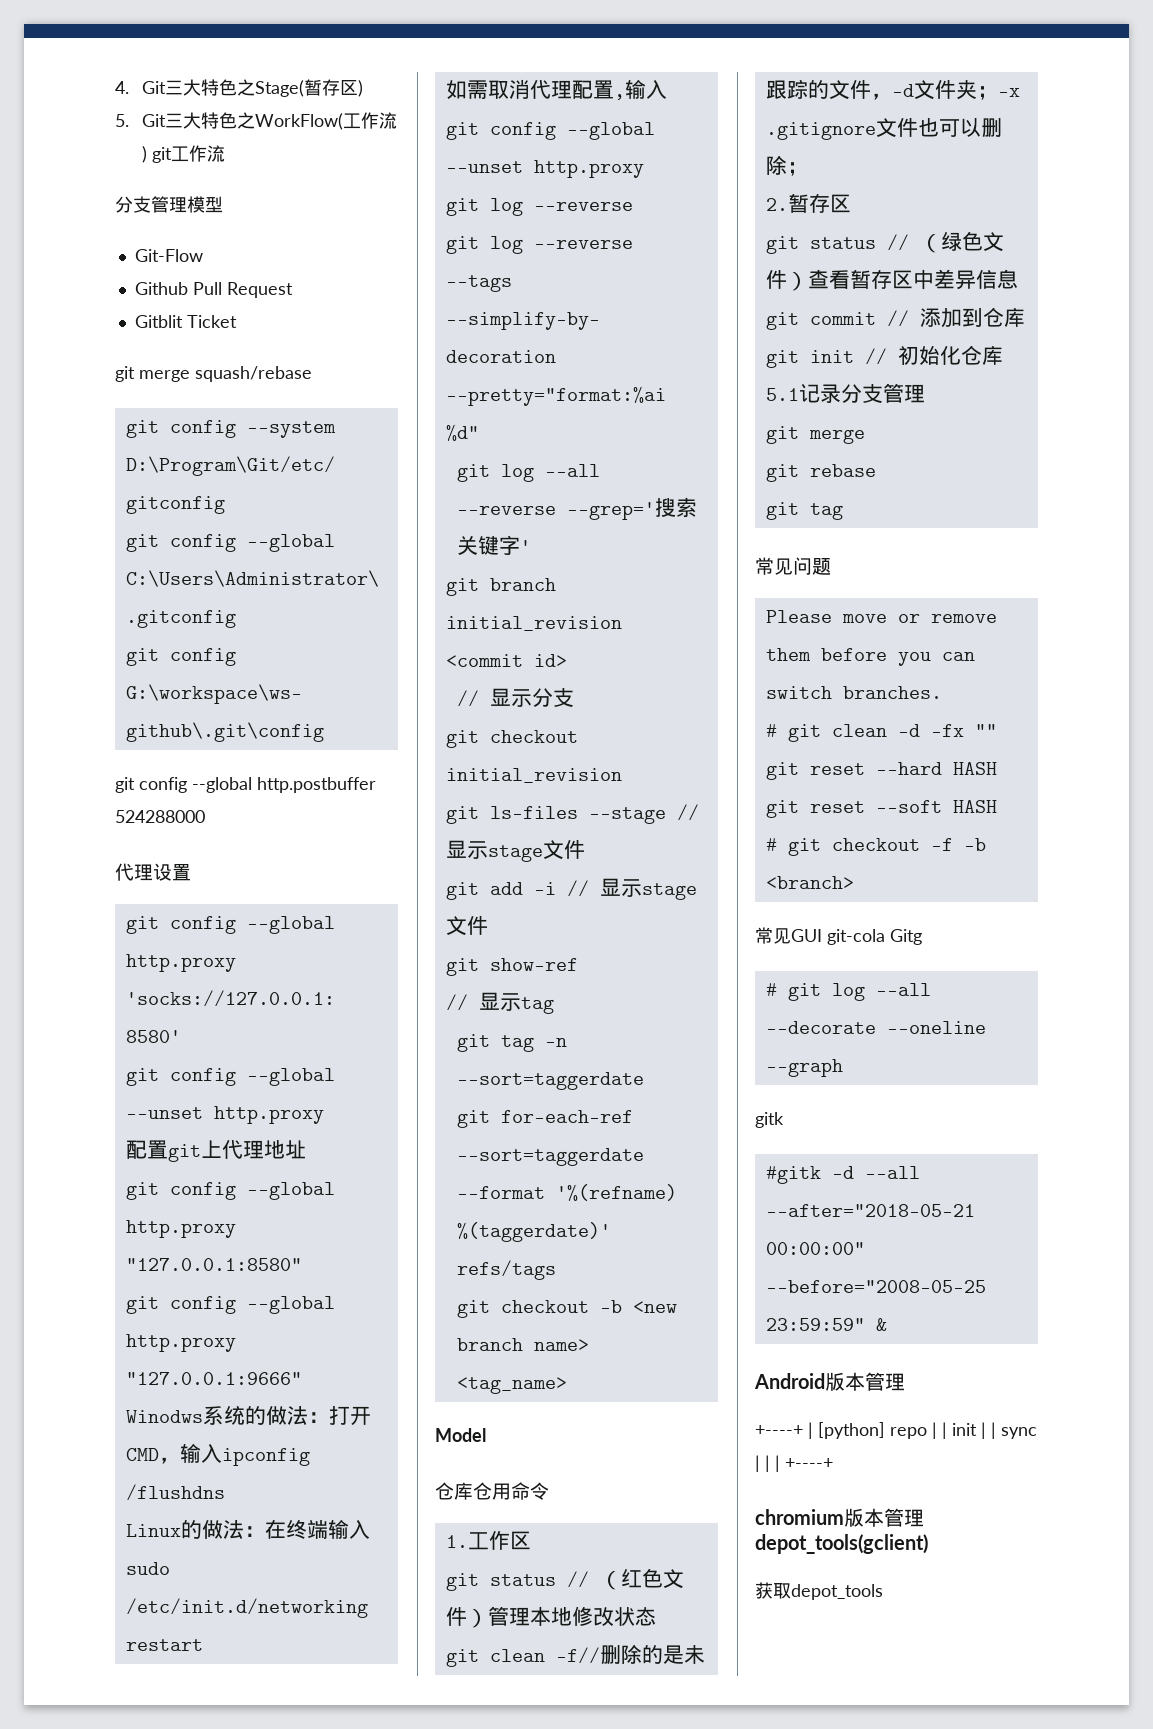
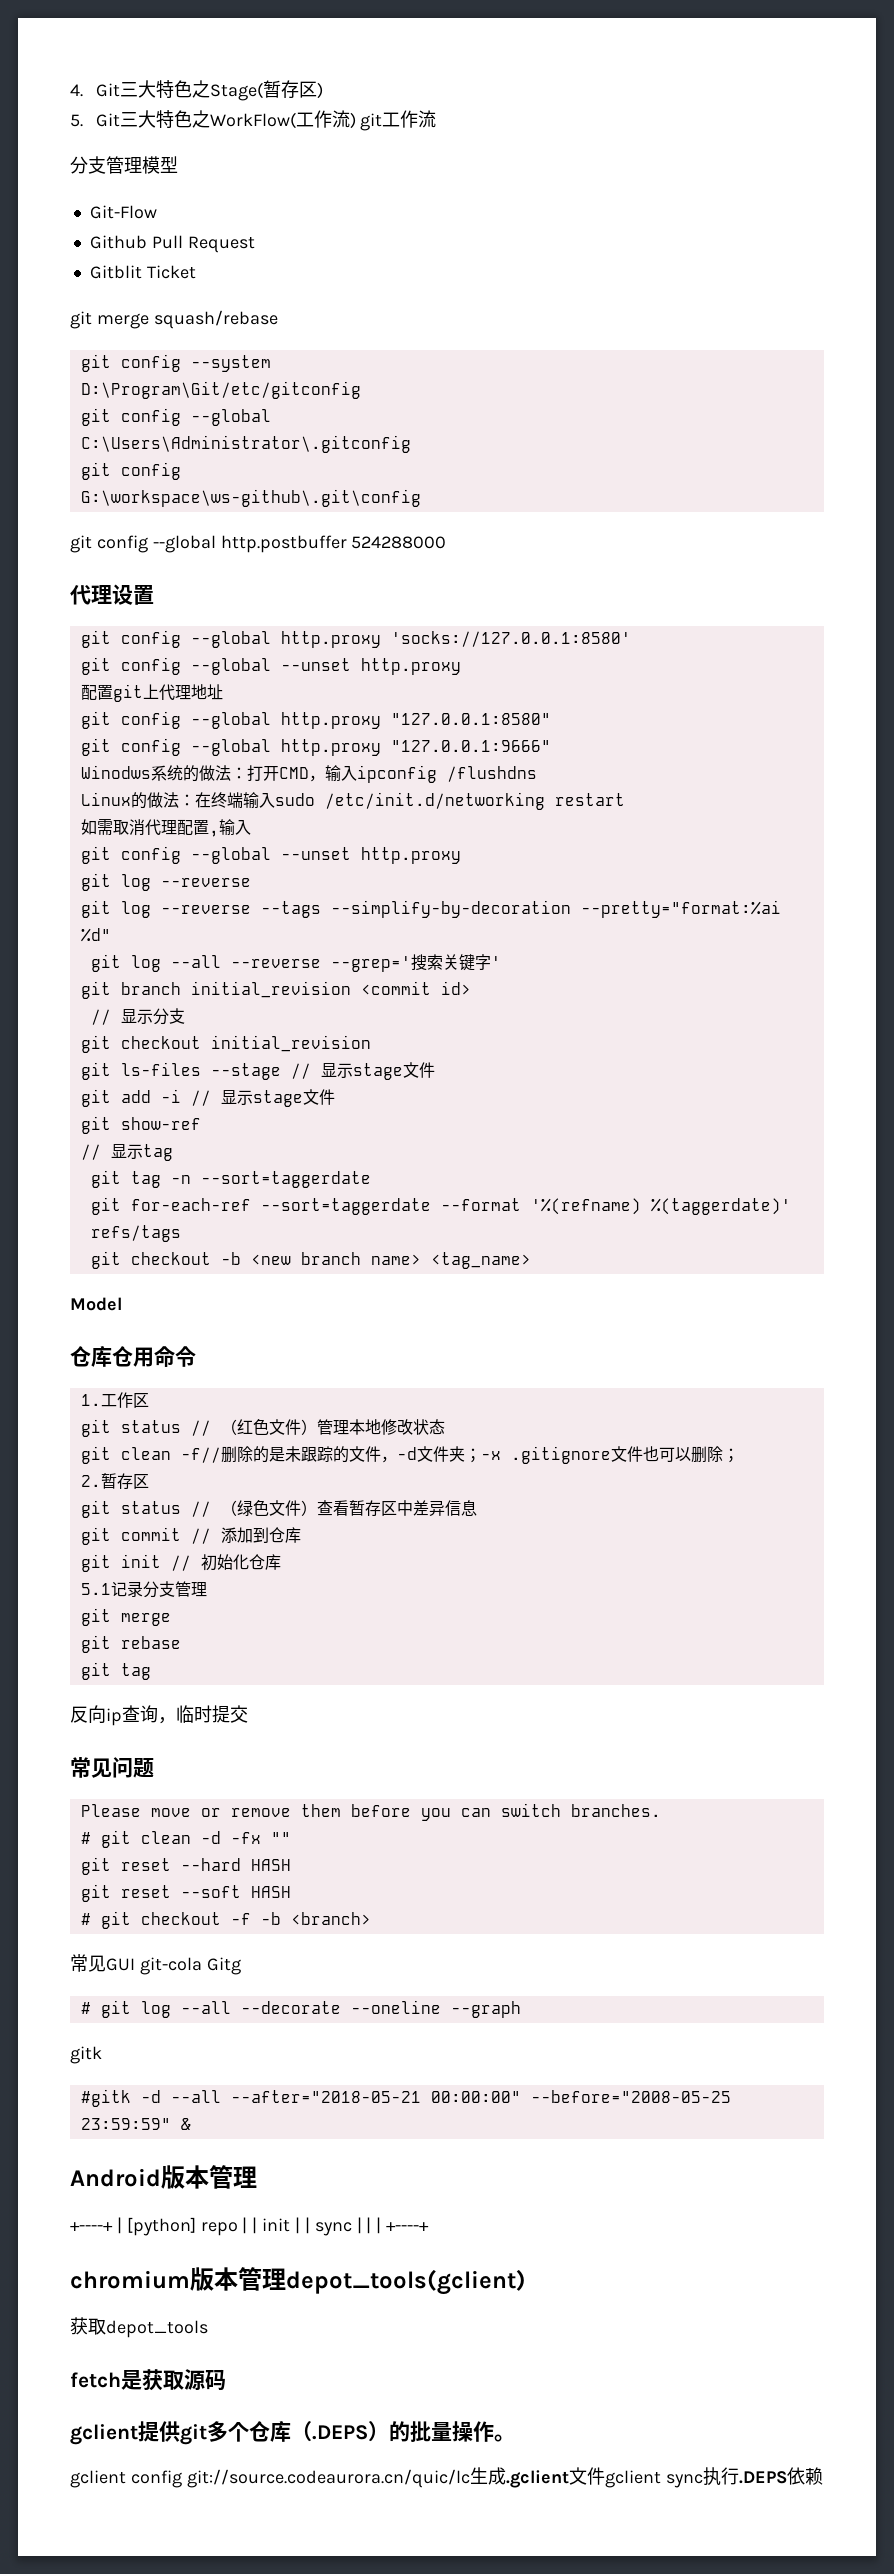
(843, 511) none -> [70,1705,248,1726] // 反向ip查询，临时提交
(883, 1592) none -> [70,2369,226,2391] [70,2421,515,2445] [70,2467,823,2488] // fetch是获取源码 // gclient提供git多个仓库（.DEPS）的批量操作。 // gclient config git://source.codeaurora.cn/quic/lc生成.gclient文件gclient sync执行.DEPS依赖

